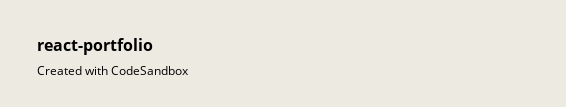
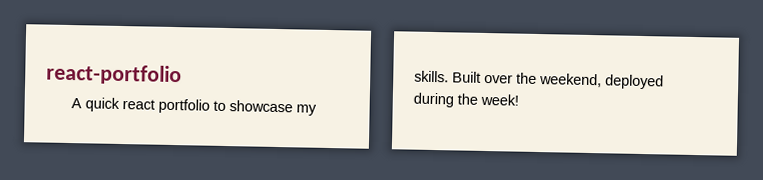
[37,66,190,75] Created with CodeSandbox -> [70,97,317,116] [414,70,664,90] [413,92,519,108] A quick react portfolio to showcase my skills. Built over the weekend, deployed during the week!

